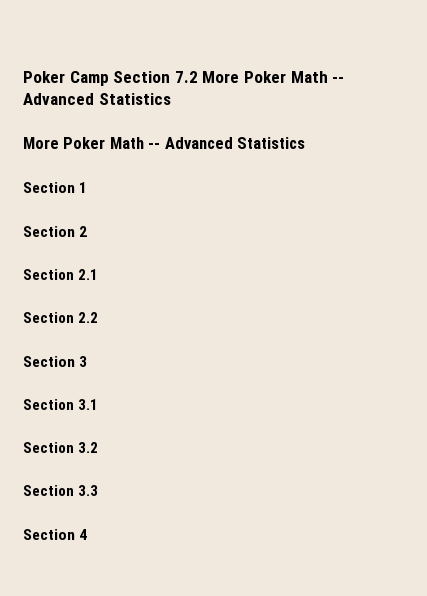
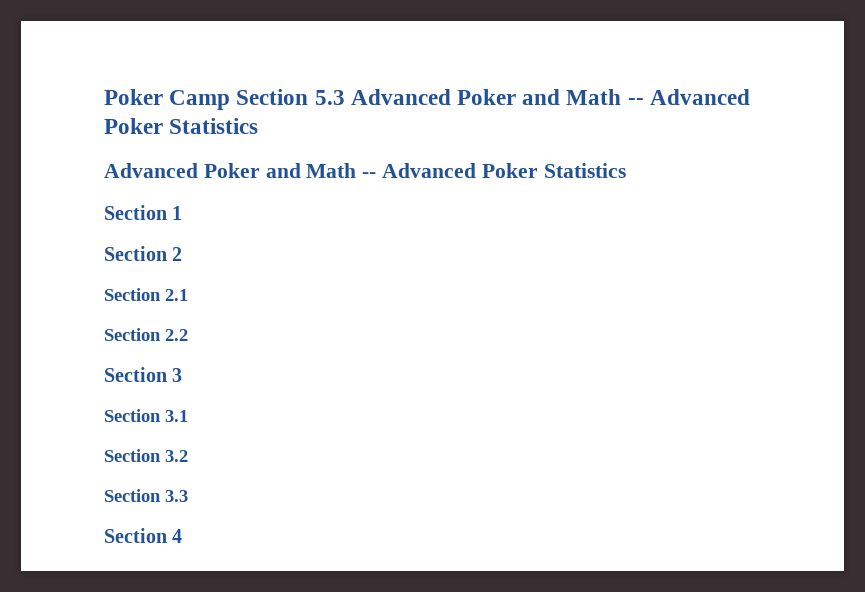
[174,71,345,83] [23,93,171,105] [23,137,233,149] 7.2 More Poker Math -- Advanced Statistics // More Poker Math -- Advanced -> [314,89,750,105] [104,118,259,134] [104,163,538,178] 5.3 Advanced Poker and Math -- Advanced Poker Statistics // Advanced Poker and Math -- Advanced Poker

